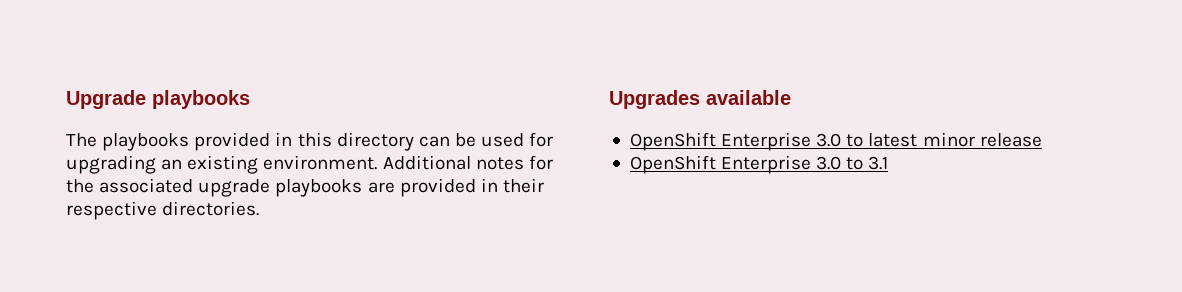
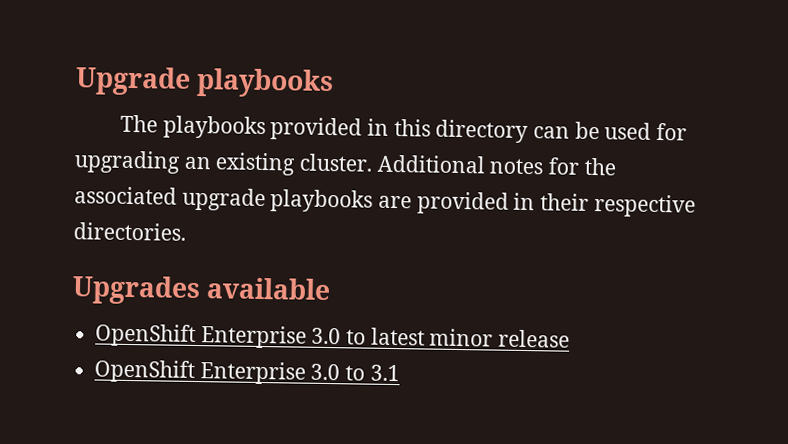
[263,155,378,170] environment. -> [299,153,374,172] cluster.

